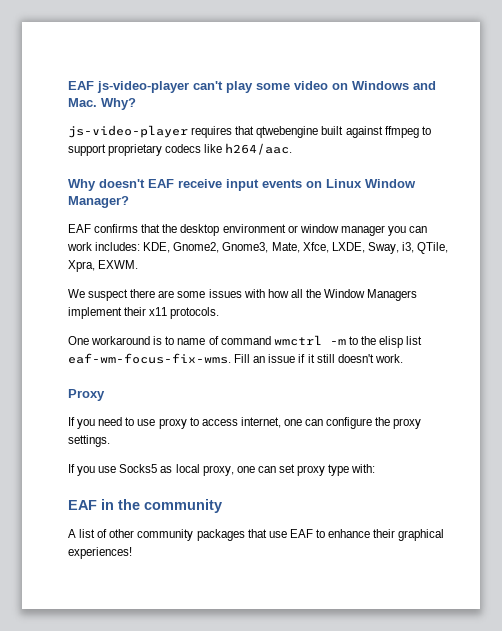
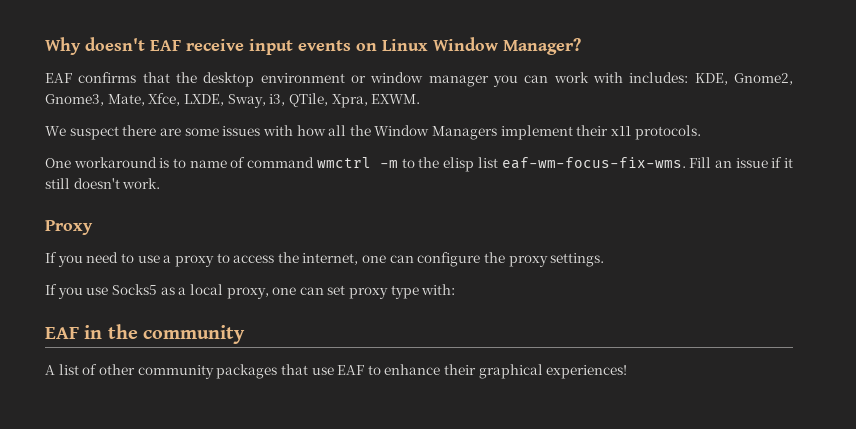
[68,81,436,93] [68,98,136,110] [68,125,431,138] [68,143,293,156] EAF js-video-player can't play some video on Windows and Mac. Why? // js-video-player requires that qtwebengine built against ffmpeg to support proprietary codecs like h264/aac. // -> (45, 46) none
(92, 246) none -> [592,72,623,83] with
(156, 422) none -> [163,255,172,263] a
(238, 422) none -> [277,252,299,263] the
(173, 469) none -> [178,287,187,295] a

